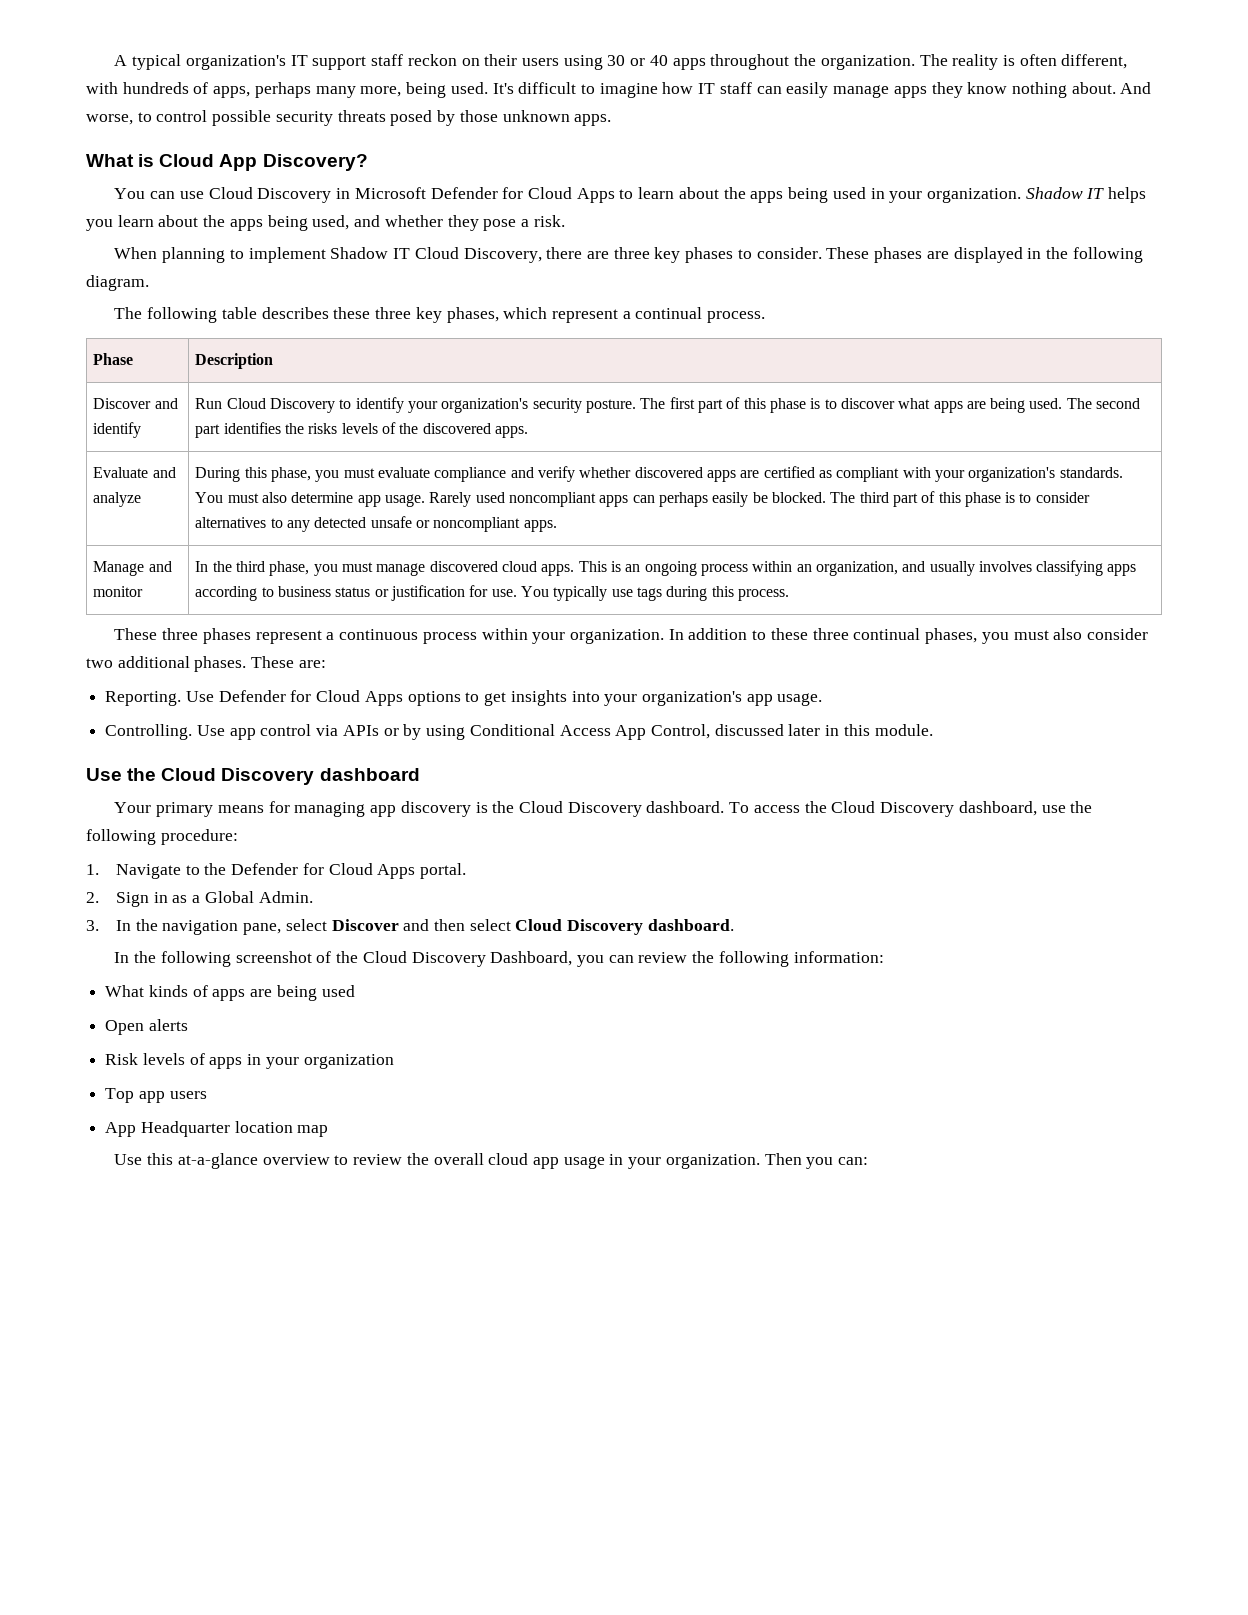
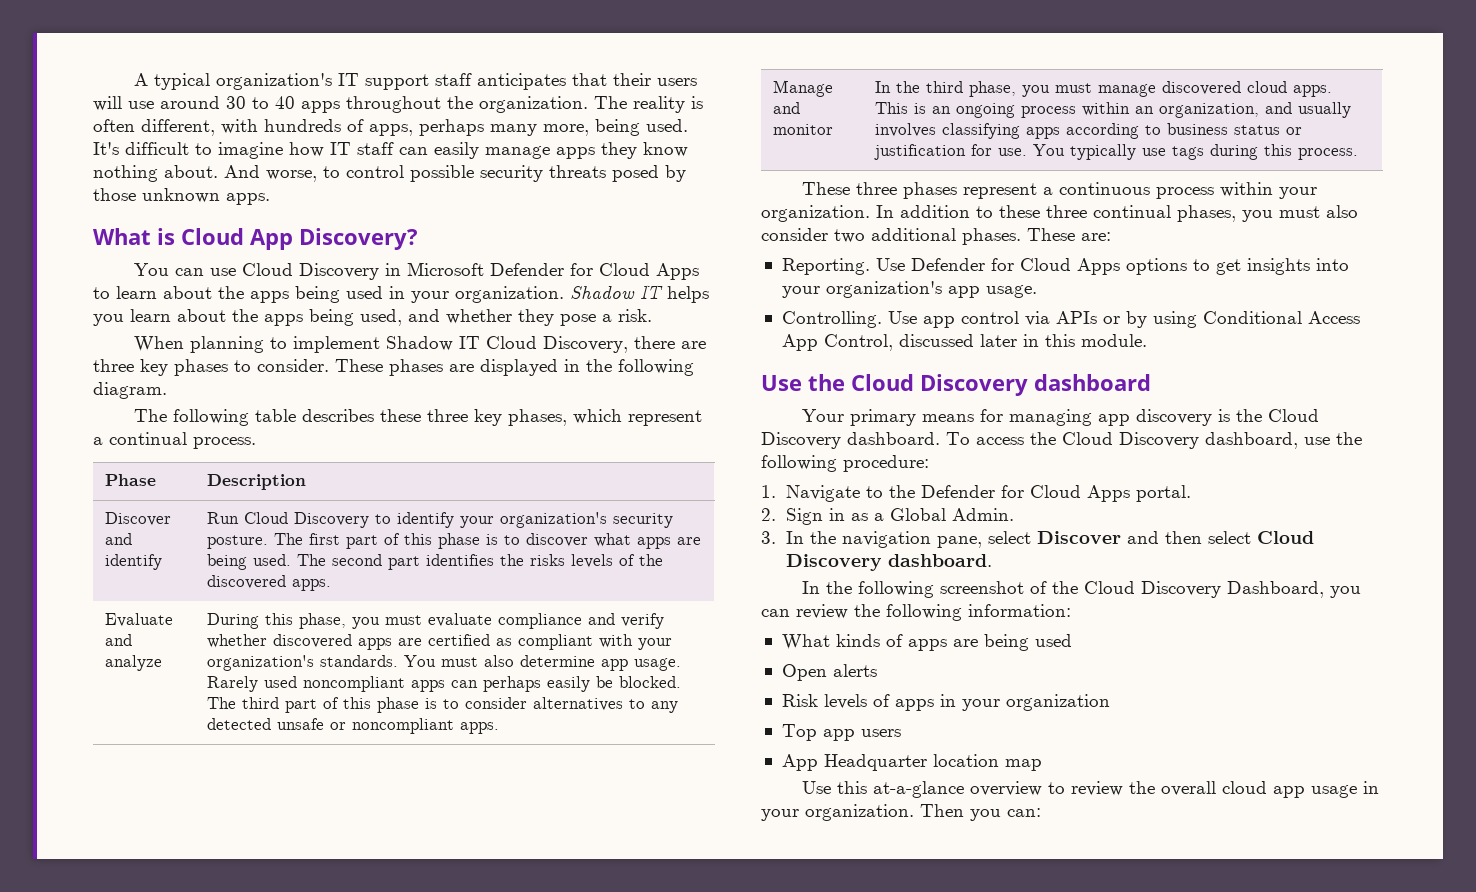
[407,54,646,70] reckon on their users using 30 or -> [476,73,697,90] [93,96,269,111] anticipates that their users will use around 30 to

